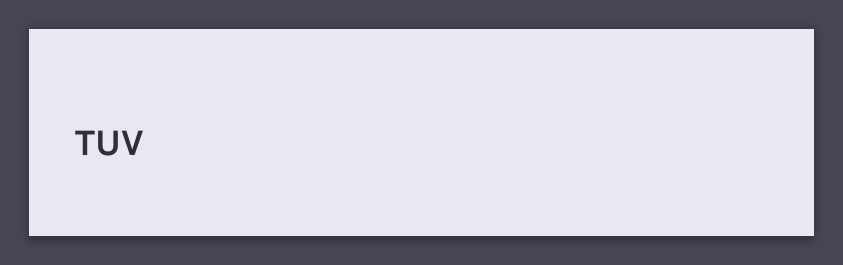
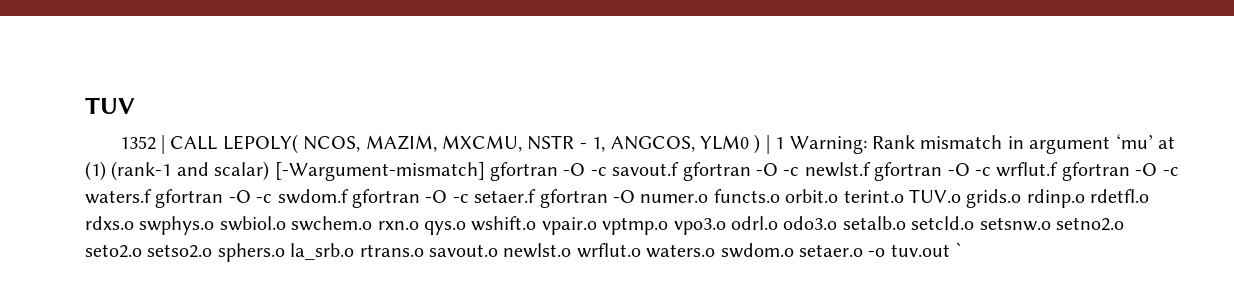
(144, 143) none -> [119,134,1176,154] [85,161,1179,181] [85,189,1150,208] [85,216,1124,235] [85,242,964,262] // 1352 | CALL LEPOLY( NCOS, MAZIM, MXCMU, NSTR - 1, ANGCOS, YLM0 ) | 1 Warning: Rank mismatch in argument ‘mu’ at (1) (rank-1 and scalar) [-Wargument-mismatch] gfortran -O -c savout.f gfortran -O -c newlst.f gfortran -O -c wrflut.f gfortran -O -c waters.f gfortran -O -c swdom.f gfortran -O -c setaer.f gfortran -O numer.o functs.o orbit.o terint.o TUV.o grids.o rdinp.o rdetfl.o rdxs.o swphys.o swbiol.o swchem.o rxn.o qys.o wshift.o vpair.o vptmp.o vpo3.o odrl.o odo3.o setalb.o setcld.o setsnw.o setno2.o seto2.o setso2.o sphers.o la_srb.o rtrans.o savout.o newlst.o wrflut.o waters.o swdom.o setaer.o -o tuv.out `

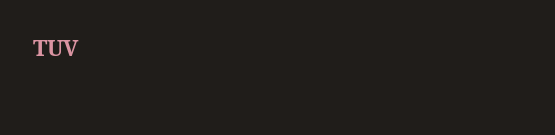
[119,134,1176,154] [85,161,1179,181] [85,189,1150,208] [85,216,1124,235] [85,242,964,262] // 1352 | CALL LEPOLY( NCOS, MAZIM, MXCMU, NSTR - 1, ANGCOS, YLM0 ) | 1 Warning: Rank mismatch in argument ‘mu’ at (1) (rank-1 and scalar) [-Wargument-mismatch] gfortran -O -c savout.f gfortran -O -c newlst.f gfortran -O -c wrflut.f gfortran -O -c waters.f gfortran -O -c swdom.f gfortran -O -c setaer.f gfortran -O numer.o functs.o orbit.o terint.o TUV.o grids.o rdinp.o rdetfl.o rdxs.o swphys.o swbiol.o swchem.o rxn.o qys.o wshift.o vpair.o vptmp.o vpo3.o odrl.o odo3.o setalb.o setcld.o setsnw.o setno2.o seto2.o setso2.o sphers.o la_srb.o rtrans.o savout.o newlst.o wrflut.o waters.o swdom.o setaer.o -o tuv.out ` -> (79, 48) none

